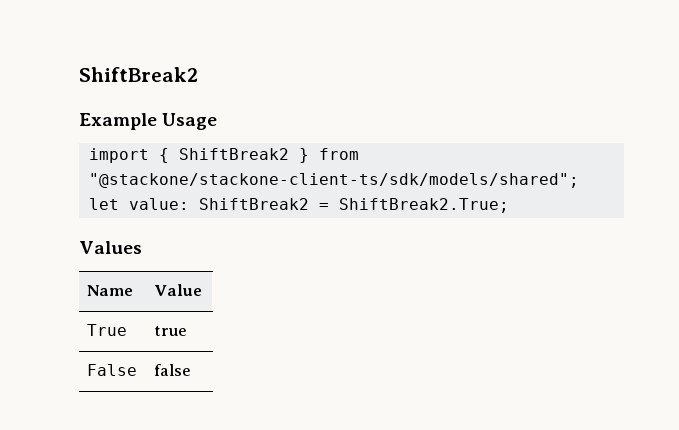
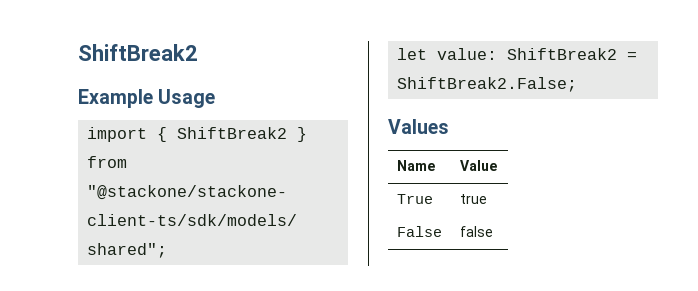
[338,198,509,213] ShiftBreak2.True; -> [397,77,578,92] ShiftBreak2.False;

